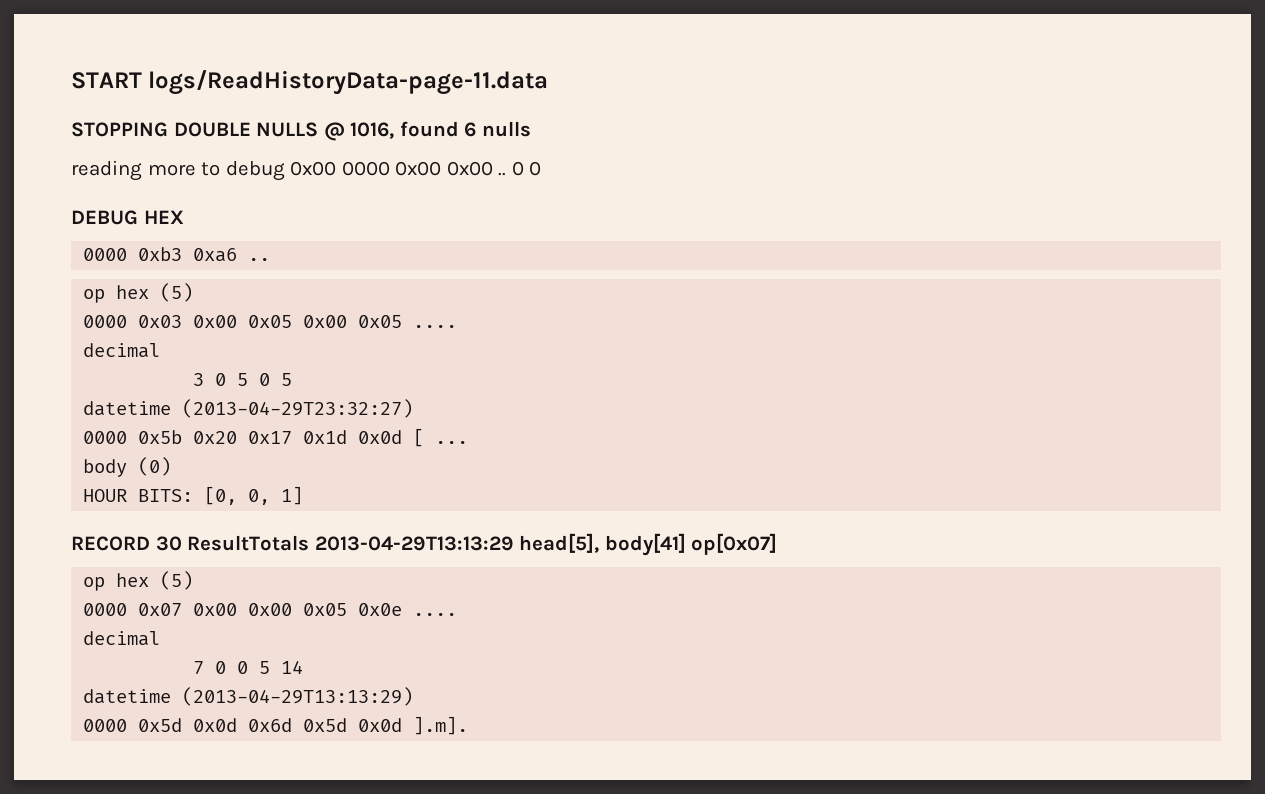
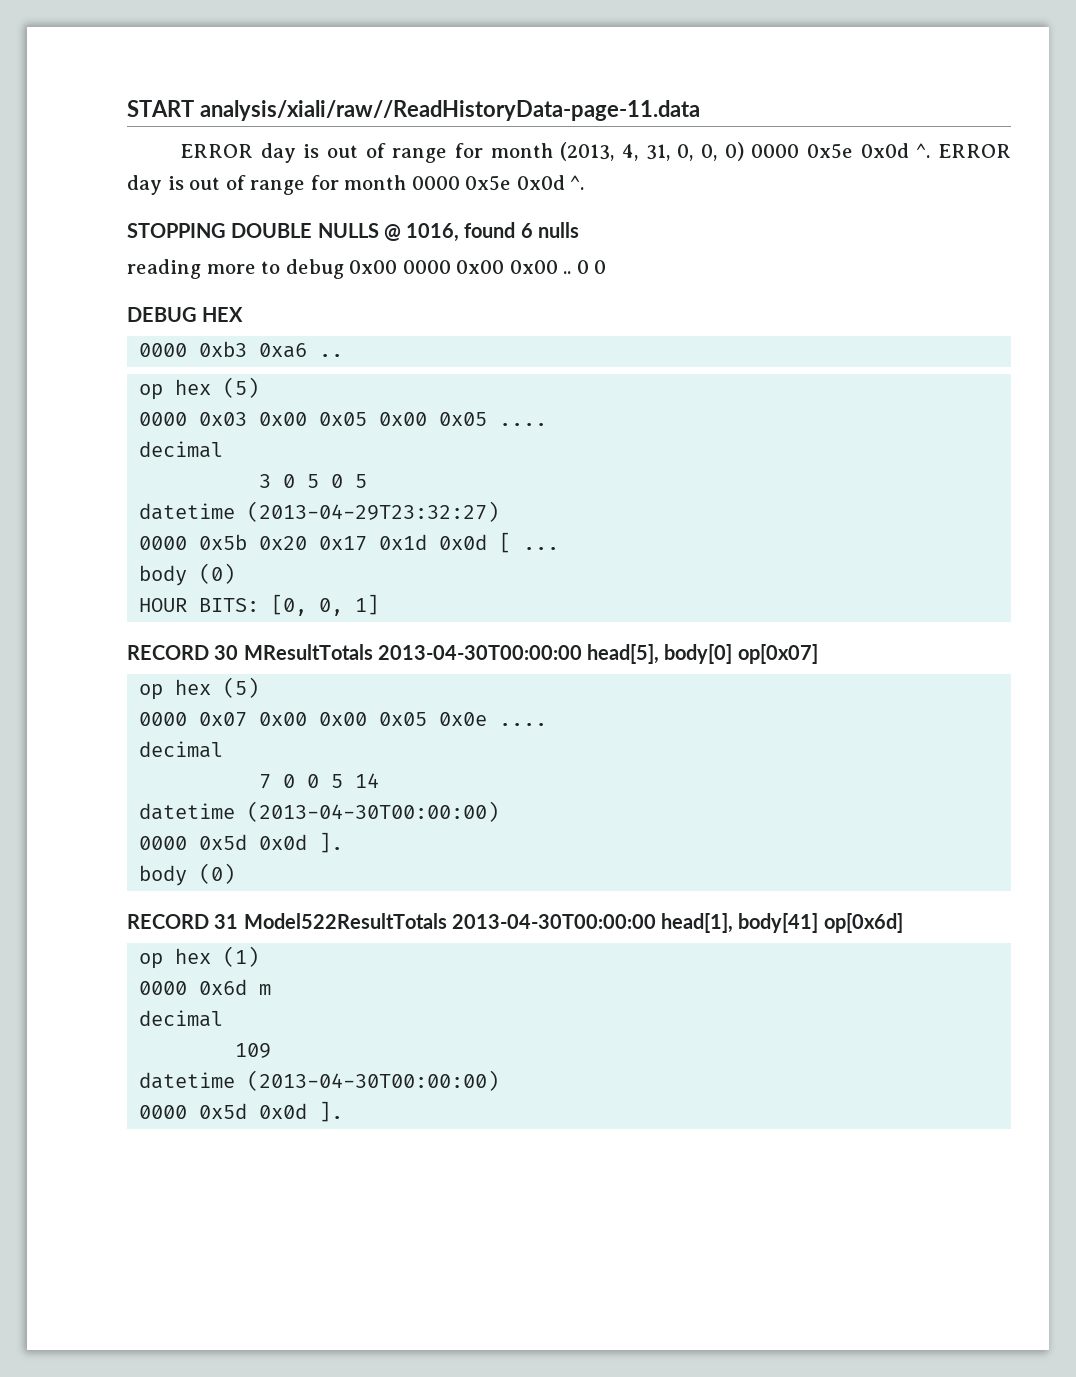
[148,70,549,95] logs/ReadHistoryData-page-11.data -> [199,100,700,121] [180,142,1011,163] [127,175,585,195] analysis/xiali/raw//ReadHistoryData-page-11.data // ERROR day is out of range for month (2013, 4, 31, 0, 0, 0) 0000 0x5e 0x0d ^. ERROR day is out of range for month 0000 0x5e 0x0d ^.
[187,533,686,556] ResultTotals 2013-04-29T13:13:29 head[5], body[41] -> [243,644,733,664] MResultTotals 2013-04-30T00:00:00 head[5], body[0]
[182,687,414,706] [83,716,469,735] (2013-04-29T13:13:29) // 0000 0x5d 0x0d 0x6d 0x5d 0x0d ].m]. -> [247,801,500,822] [139,832,344,853] [139,863,236,886] [127,913,903,933] [139,946,260,969] [139,979,272,995] [139,1010,224,1027] [235,1043,272,1058] [139,1070,500,1091] [139,1101,344,1122] (2013-04-30T00:00:00) // 0000 0x5d 0x0d ]. // body (0) // RECORD 31 Model522ResultTotals 2013-04-30T00:00:00 head[1], body[41] op[0x6d] // op hex (1) // 0000 0x6d m // decimal // 109 // datetime (2013-04-30T00:00:00) // 0000 0x5d 0x0d ].

